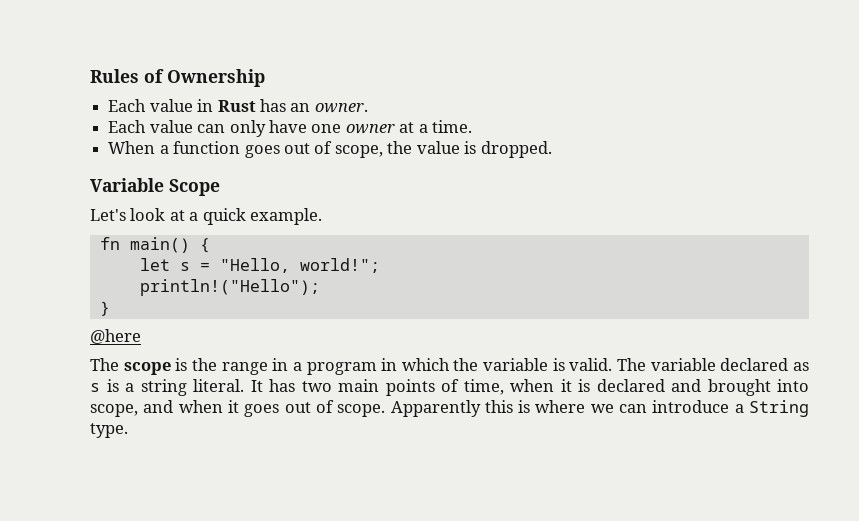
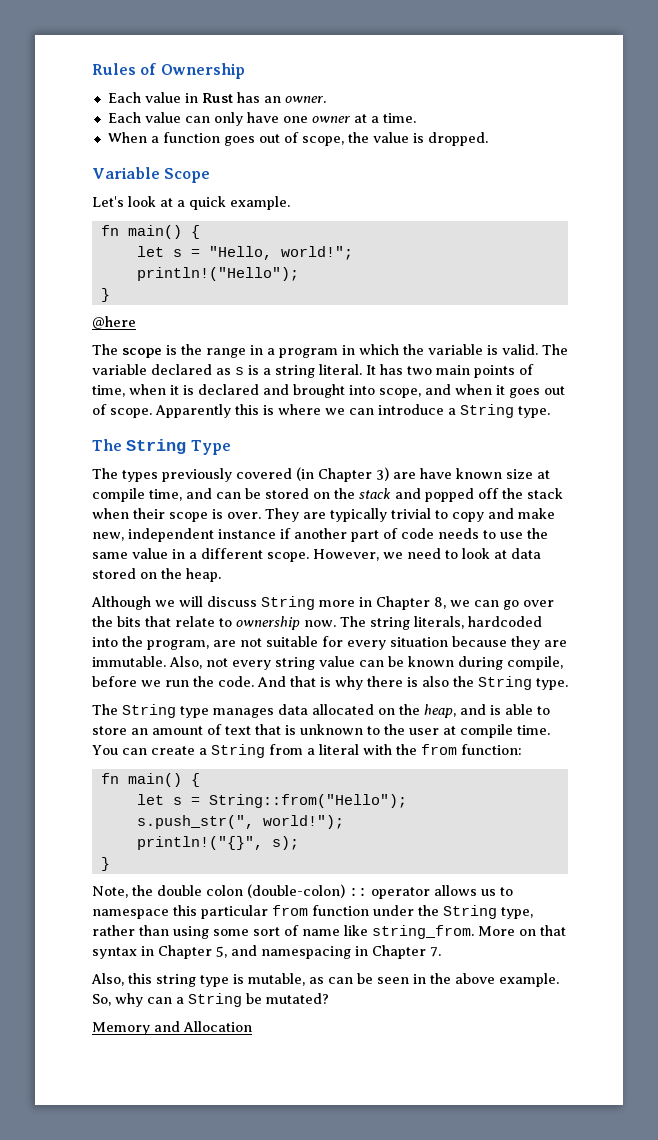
(128, 430) none -> [92,439,231,455] [92,467,550,482] [92,488,563,502] [92,508,555,522] [92,528,548,542] [92,548,541,562] [92,568,221,582] [91,596,554,610] [92,616,542,630] [92,636,567,650] [92,656,563,670] [92,676,568,690] [92,704,550,718] [92,724,550,738] [92,744,522,758] [100,773,200,787] [136,794,407,808] [136,815,344,829] [136,836,299,850] [100,857,110,871] [92,884,513,899] [92,905,533,919] [92,925,566,939] [92,945,441,959] [91,973,559,987] [92,993,329,1007] [92,1021,252,1035] // The String Type // The types previously covered (in Chapter 3) are have known size at compile time, and can be stored on the stack and popped off the stack when their scope is over. They are typically trivial to copy and make new, independent instance if another part of code needs to use the same value in a different scope. However, we need to look at data stored on the heap. // Although we will discuss String more in Chapter 8, we can go over the bits that relate to ownership now. The string literals, hardcoded into the program, are not suitable for every situation because they are immutable. Also, not every string value can be known during compile, before we run the code. And that is why there is also the String type. // The String type manages data allocated on the heap, and is able to store an amount of text that is unknown to the user at compile time. You can create a String from a literal with the from function: // fn main() { // let s = String::from("Hello"); // s.push_str(", world!"); // println!("{}", s); // } // Note, the double colon (double-colon) :: operator allows us to namespace this particular from function under the String type, rather than using some sort of name like string_from. More on that syntax in Chapter 5, and namespacing in Chapter 7. // Also, this string type is mutable, as can be seen in the above example. So, why can a String be mutated? // Memory and Allocation

